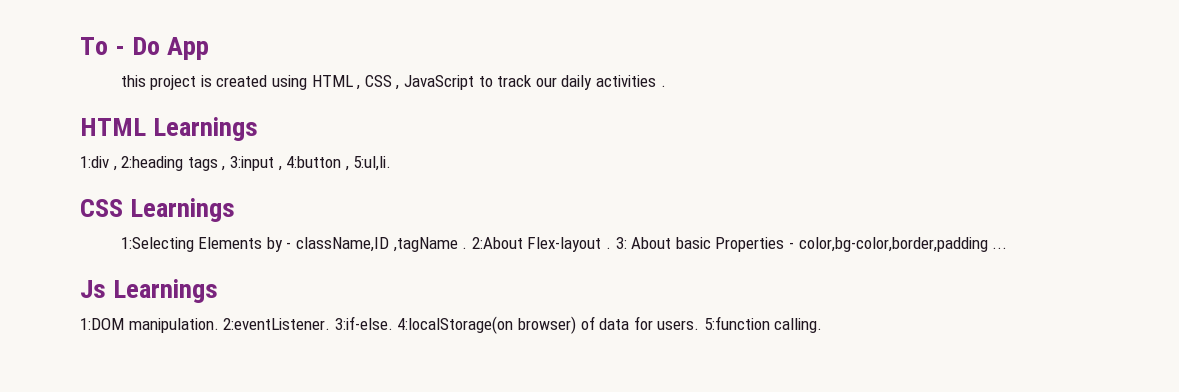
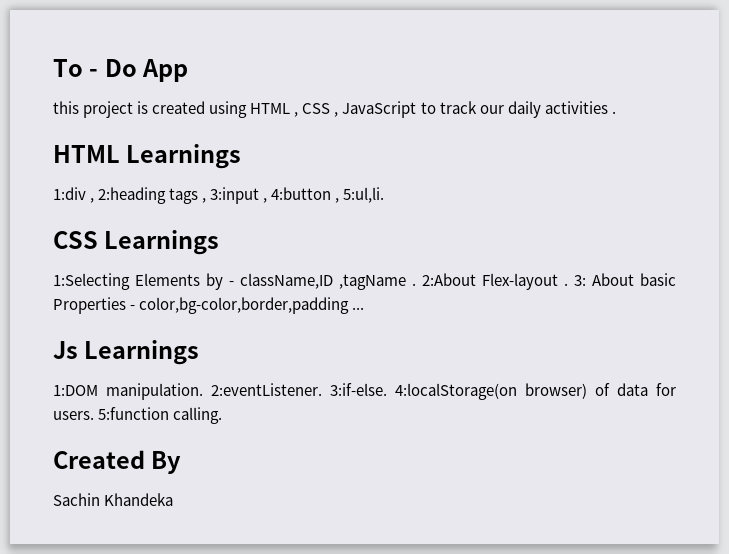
(823, 325) none -> [53,450,182,474] [53,493,174,506] // Created By // Sachin Khandeka

